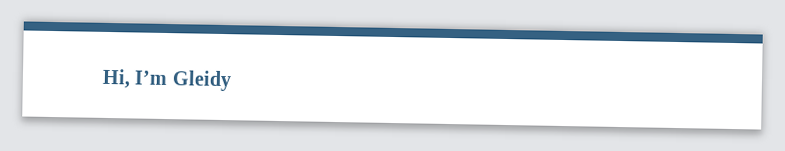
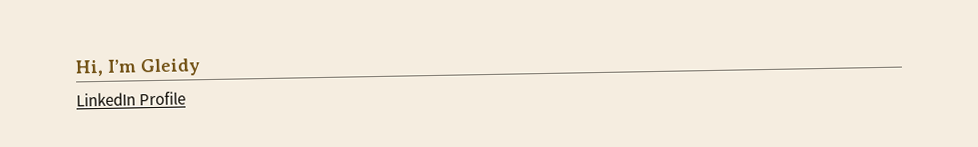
(232, 81) none -> [76,91,187,107] // LinkedIn Profile

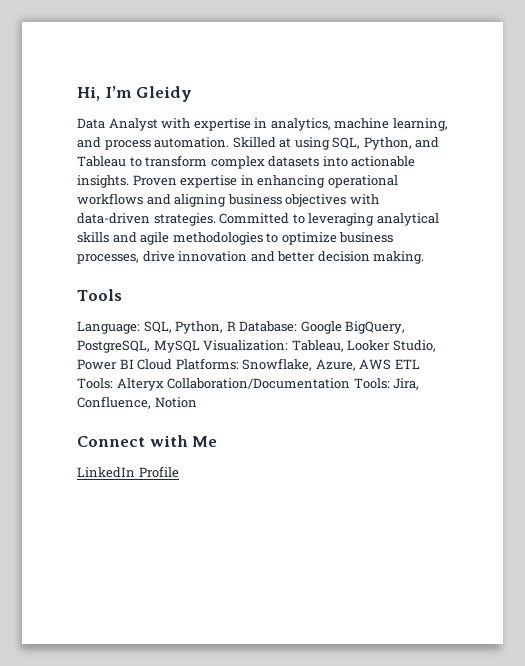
(200, 67) none -> [77,118,448,131] [77,137,440,150] [77,155,416,169] [77,175,398,188] [77,193,379,207] [77,213,439,226] [77,232,394,245] [77,251,425,264] [77,289,122,301] [77,321,406,334] [77,340,436,353] [77,358,420,371] [77,378,420,391] [77,396,197,409] [77,435,218,447] // Data Analyst with expertise in analytics, machine learning, and process automation. Skilled at using SQL, Python, and Tableau to transform complex datasets into actionable insights. Proven expertise in enhancing operational workflows and aligning business objectives with data-driven strategies. Committed to leveraging analytical skills and agile methodologies to optimize business processes, drive innovation and better decision making. // Tools // Language: SQL, Python, R Database: Google BigQuery, PostgreSQL, MySQL Visualization: Tableau, Looker Studio, Power BI Cloud Platforms: Snowflake, Azure, AWS ETL Tools: Alteryx Collaboration/Documentation Tools: Jira, Confluence, Notion // Connect with Me

